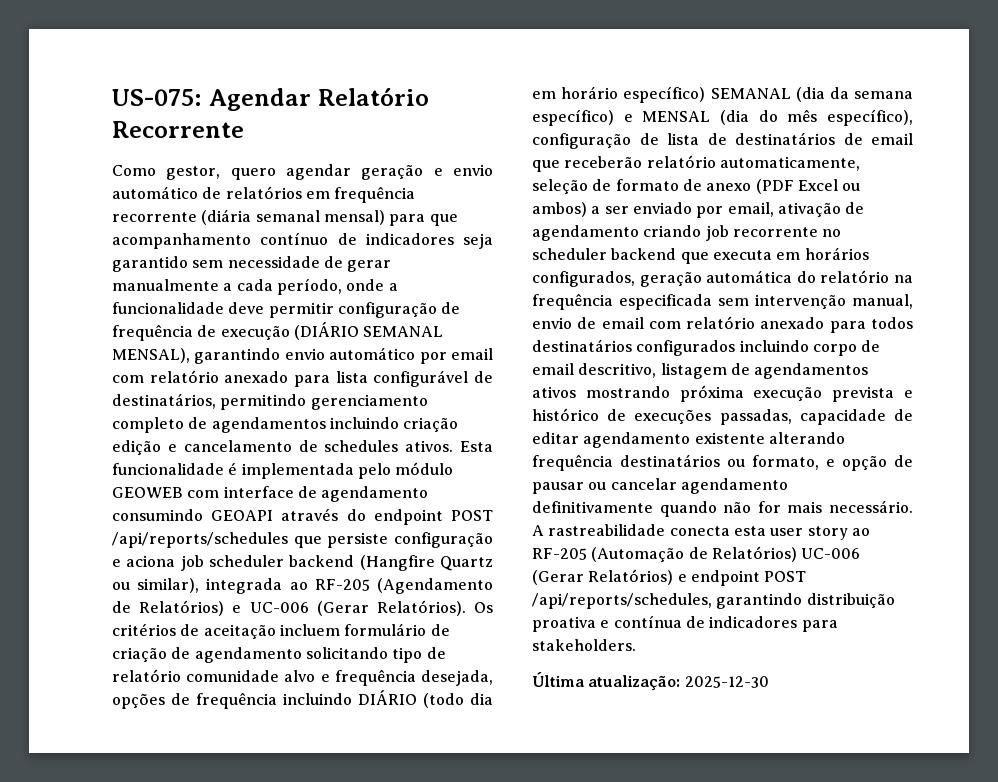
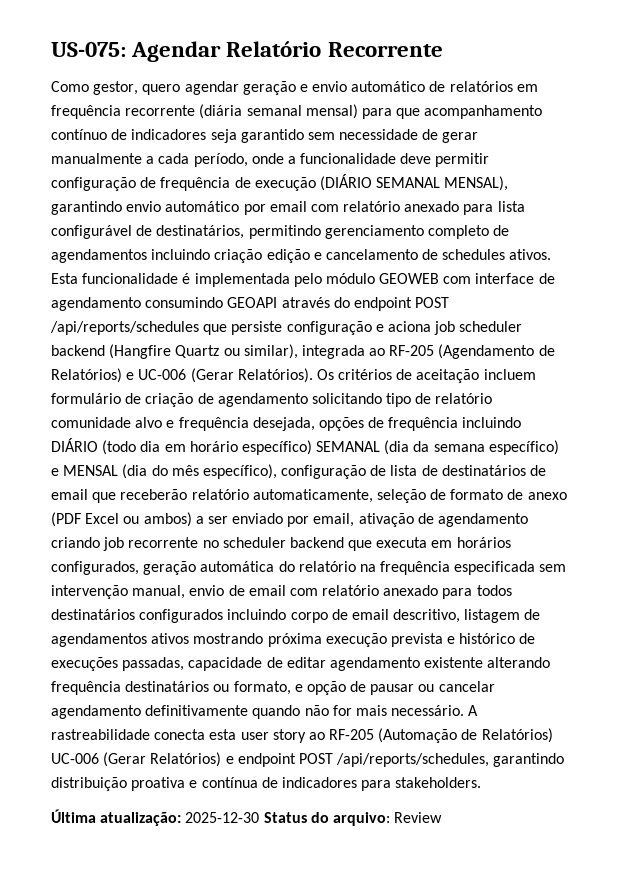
(769, 682) none -> [263,812,443,826] Status do arquivo: Review

